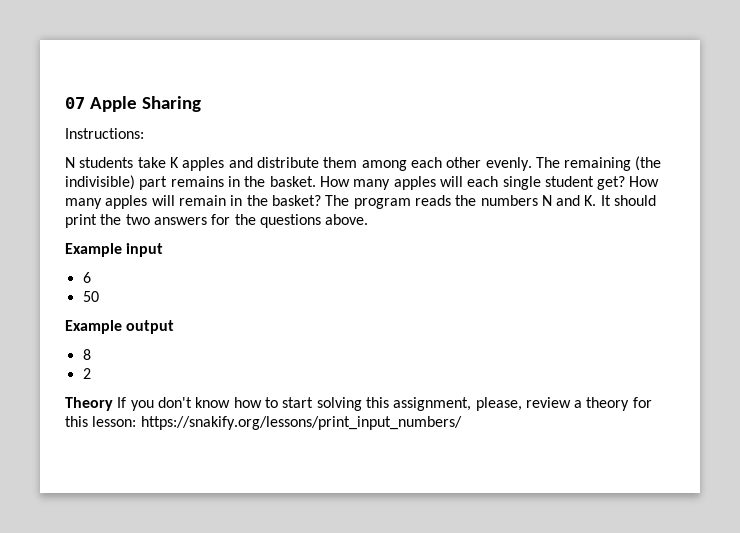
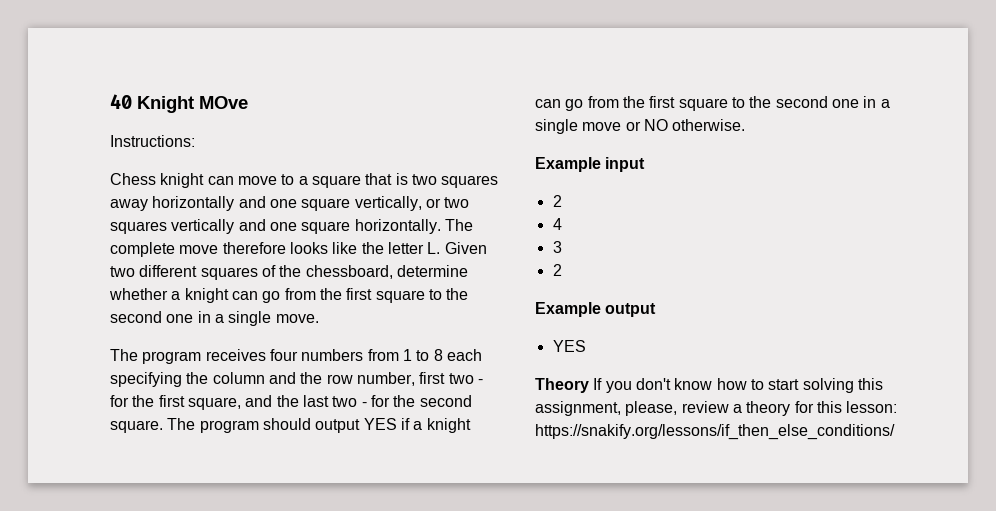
[65,96,201,112] [65,128,144,139] [65,156,662,171] [65,175,660,190] [65,195,657,209] [65,214,369,228] [65,243,164,257] [82,272,91,283] [82,291,99,302] 07 Apple Sharing // Instructions: // N students take K apples and distribute them among each other evenly. The remaining (the indivisible) part remains in the basket. How many apples will each single student get? How many apples will remain in the basket? The program reads the numbers N and K. It should print the two answers for the questions above. // Example input // 6 // 50 -> [110,94,248,113] [110,135,195,147] [110,173,499,188] [110,196,470,211] [110,219,473,234] [110,242,487,257] [110,265,468,280] [109,288,469,303] [110,311,319,326] [110,349,482,364] [110,372,483,387] [110,395,472,410] [110,418,471,433] [535,96,890,111] [535,119,746,134] [535,157,646,172] [552,195,562,207] [552,218,562,230] [552,241,562,253] [552,264,562,276] 40 Knight MOve // Instructions: // Chess knight can move to a square that is two squares away horizontally and one square vertically, or two squares vertically and one square horizontally. The complete move therefore looks like the letter L. Given two different squares of the chessboard, determine whether a knight can go from the first square to the second one in a single move. // The program receives four numbers from 1 to 8 each specifying the column and the row number, first two - for the first square, and the last two - for the second square. The program should output YES if a knight can go from the first square to the second one in a single move or NO otherwise. // Example input // 2 // 4 // 3 // 2
[82,349,91,360] [82,368,91,379] 8 // 2 -> [552,340,586,352] YES
[140,416,462,430] https://snakify.org/lessons/print_input_numbers/ -> [535,424,895,440] https://snakify.org/lessons/if_then_else_conditions/

